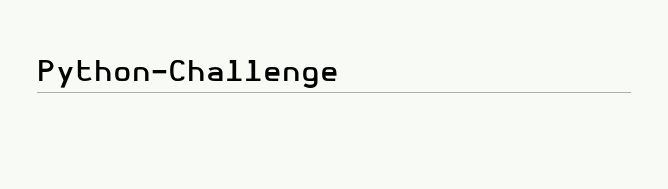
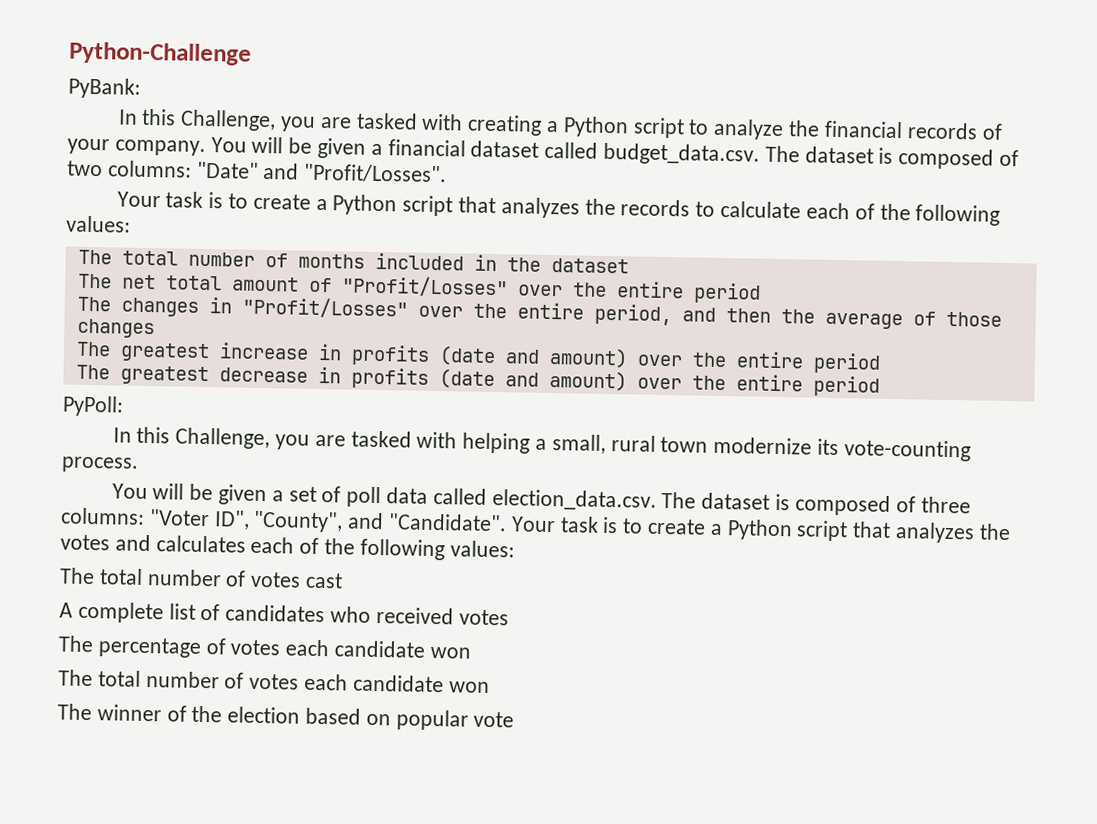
(339, 74) none -> [68,77,141,99] [117,108,1003,141] [67,136,1020,170] [67,160,448,184] [116,191,1001,226] [66,215,131,233] [77,249,629,274] [77,273,761,304] [76,296,1002,330] [76,318,155,339] [75,341,881,374] [75,364,880,397] [62,395,124,417] [112,426,971,462] [61,456,139,473] [111,483,971,516] [60,507,1011,544] [60,534,515,561] [59,567,344,589] [59,601,509,626] [58,635,471,659] [58,669,490,694] [57,703,515,731] // PyBank: // In this Challenge, you are tasked with creating a Python script to analyze the financial records of your company. You will be given a financial dataset called budget_data.csv. The dataset is composed of two columns: "Date" and "Profit/Losses". // Your task is to create a Python script that analyzes the records to calculate each of the following values: // The total number of months included in the dataset // The net total amount of "Profit/Losses" over the entire period // The changes in "Profit/Losses" over the entire period, and then the average of those changes // The greatest increase in profits (date and amount) over the entire period // The greatest decrease in profits (date and amount) over the entire period // PyPoll: // In this Challenge, you are tasked with helping a small, rural town modernize its vote-counting process. // You will be given a set of poll data called election_data.csv. The dataset is composed of three columns: "Voter ID", "County", and "Candidate". Your task is to create a Python script that analyzes the votes and calculates each of the following values: // The total number of votes cast // A complete list of candidates who received votes // The percentage of votes each candidate won // The total number of votes each candidate won // The winner of the election based on popular vote

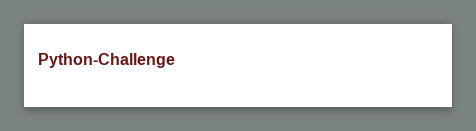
[68,77,141,99] [117,108,1003,141] [67,136,1020,170] [67,160,448,184] [116,191,1001,226] [66,215,131,233] [77,249,629,274] [77,273,761,304] [76,296,1002,330] [76,318,155,339] [75,341,881,374] [75,364,880,397] [62,395,124,417] [112,426,971,462] [61,456,139,473] [111,483,971,516] [60,507,1011,544] [60,534,515,561] [59,567,344,589] [59,601,509,626] [58,635,471,659] [58,669,490,694] [57,703,515,731] // PyBank: // In this Challenge, you are tasked with creating a Python script to analyze the financial records of your company. You will be given a financial dataset called budget_data.csv. The dataset is composed of two columns: "Date" and "Profit/Losses". // Your task is to create a Python script that analyzes the records to calculate each of the following values: // The total number of months included in the dataset // The net total amount of "Profit/Losses" over the entire period // The changes in "Profit/Losses" over the entire period, and then the average of those changes // The greatest increase in profits (date and amount) over the entire period // The greatest decrease in profits (date and amount) over the entire period // PyPoll: // In this Challenge, you are tasked with helping a small, rural town modernize its vote-counting process. // You will be given a set of poll data called election_data.csv. The dataset is composed of three columns: "Voter ID", "County", and "Candidate". Your task is to create a Python script that analyzes the votes and calculates each of the following values: // The total number of votes cast // A complete list of candidates who received votes // The percentage of votes each candidate won // The total number of votes each candidate won // The winner of the election based on popular vote -> (175, 60) none

